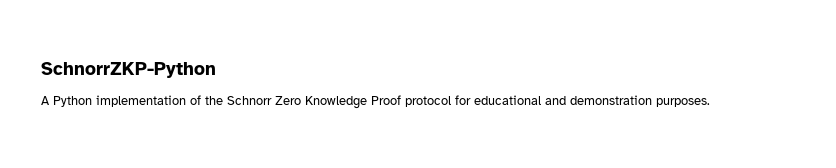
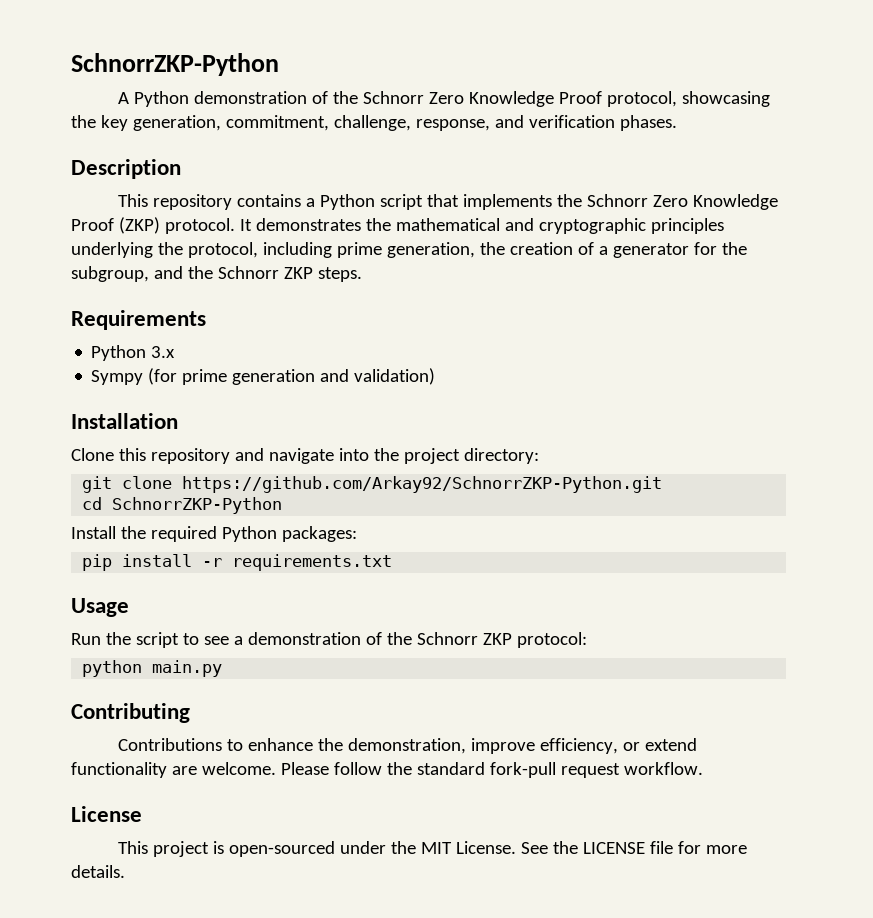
[96,95,186,107] implementation -> [194,91,308,104] demonstration
[405,95,710,107] protocol for educational and demonstration purposes. -> [607,91,771,107] [71,115,677,131] [71,159,181,179] [118,194,779,210] [71,217,724,234] [71,242,747,258] [71,266,362,282] [71,310,206,330] [91,345,176,361] [91,368,436,385] [71,413,178,429] [71,448,539,464] [82,476,663,493] [82,497,283,514] [71,526,357,542] [82,554,393,571] [71,598,129,617] [71,632,587,648] [82,660,223,677] [71,703,190,723] [118,738,698,754] [71,762,703,778] [71,806,142,822] [118,841,748,857] [71,865,125,878] protocol, showcasing the key generation, commitment, challenge, response, and verification phases. // Description // This repository contains a Python script that implements the Schnorr Zero Knowledge Proof (ZKP) protocol. It demonstrates the mathematical and cryptographic principles underlying the protocol, including prime generation, the creation of a generator for the subgroup, and the Schnorr ZKP steps. // Requirements // Python 3.x // Sympy (for prime generation and validation) // Installation // Clone this repository and navigate into the project directory: // git clone https://github.com/Arkay92/SchnorrZKP-Python.git // cd SchnorrZKP-Python // Install the required Python packages: // pip install -r requirements.txt // Usage // Run the script to see a demonstration of the Schnorr ZKP protocol: // python main.py // Contributing // Contributions to enhance the demonstration, improve efficiency, or extend functionality are welcome. Please follow the standard fork-pull request workflow. // License // This project is open-sourced under the MIT License. See the LICENSE file for more details.

